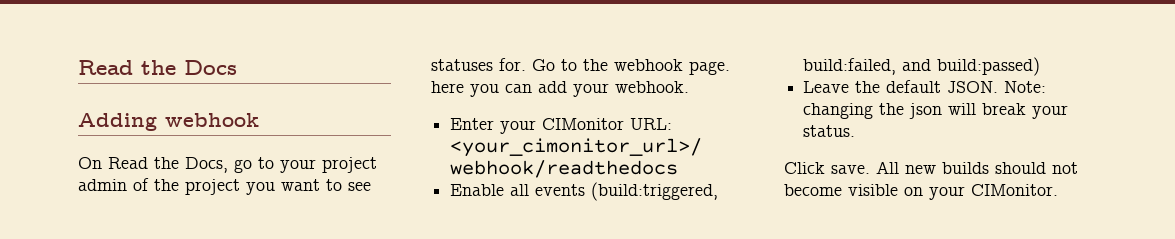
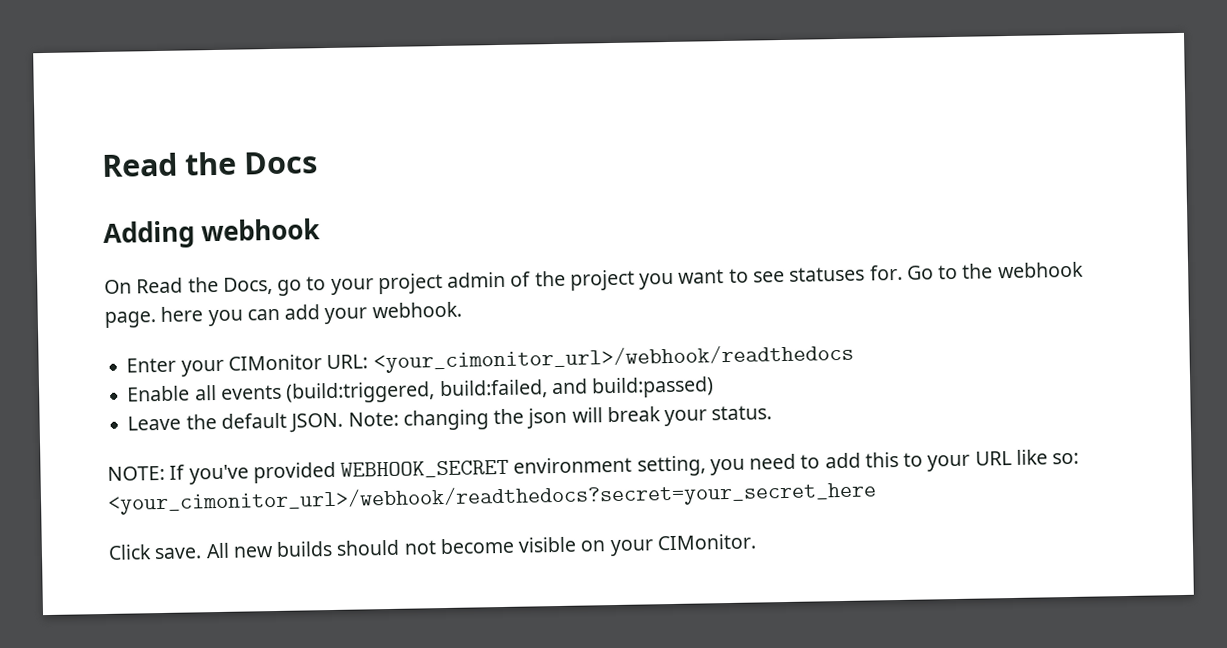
(856, 131) none -> [107,449,1080,485] [107,480,877,515] // NOTE: If you've provided WEBHOOK_SECRET environment setting, you need to add this to your URL like so: <your_cimonitor_url>/webhook/readthedocs?secret=your_secret_here

